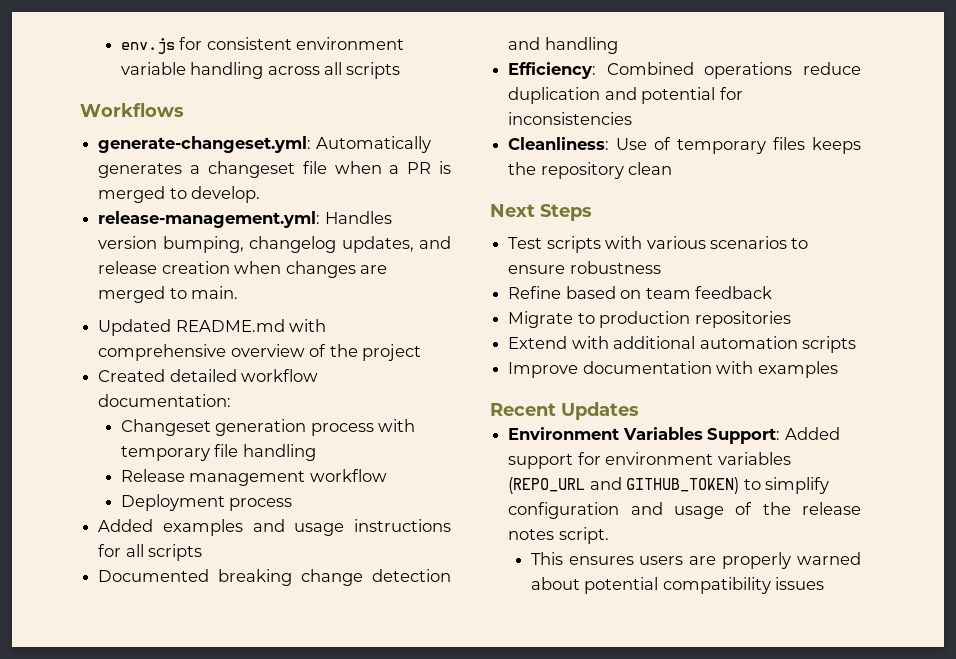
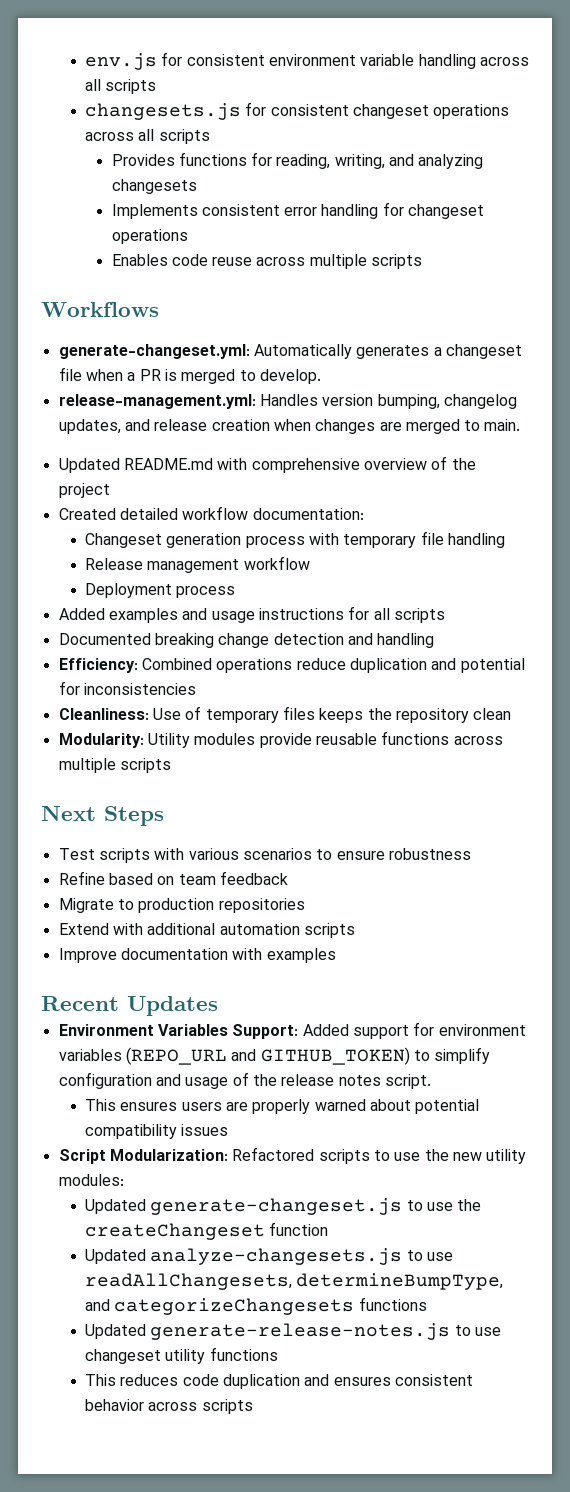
(401, 70) none -> [85,102,510,120] [85,129,210,144] [111,152,484,169] [111,179,197,194] [111,202,485,219] [111,229,188,244] [111,254,423,269] // changesets.js for consistent changeset operations across all scripts // Provides functions for reading, writing, and analyzing changesets // Implements consistent error handling for changeset operations // Enables code reuse across multiple scripts
(673, 168) none -> [58,731,503,748] [58,758,171,773] // Modularity: Utility modules provide reusable functions across multiple scripts
(824, 583) none -> [58,1147,527,1164] [58,1174,124,1186] [85,1198,482,1215] [85,1222,329,1240] [85,1248,454,1265] [85,1273,504,1290] [85,1297,427,1315] [85,1323,502,1340] [85,1347,278,1364] [85,1374,473,1389] [85,1399,253,1414] // Script Modularization: Refactored scripts to use the new utility modules: // Updated generate-changeset.js to use the createChangeset function // Updated analyze-changesets.js to use readAllChangesets, determineBumpType, and categorizeChangesets functions // Updated generate-release-notes.js to use changeset utility functions // This reduces code duplication and ensures consistent behavior across scripts

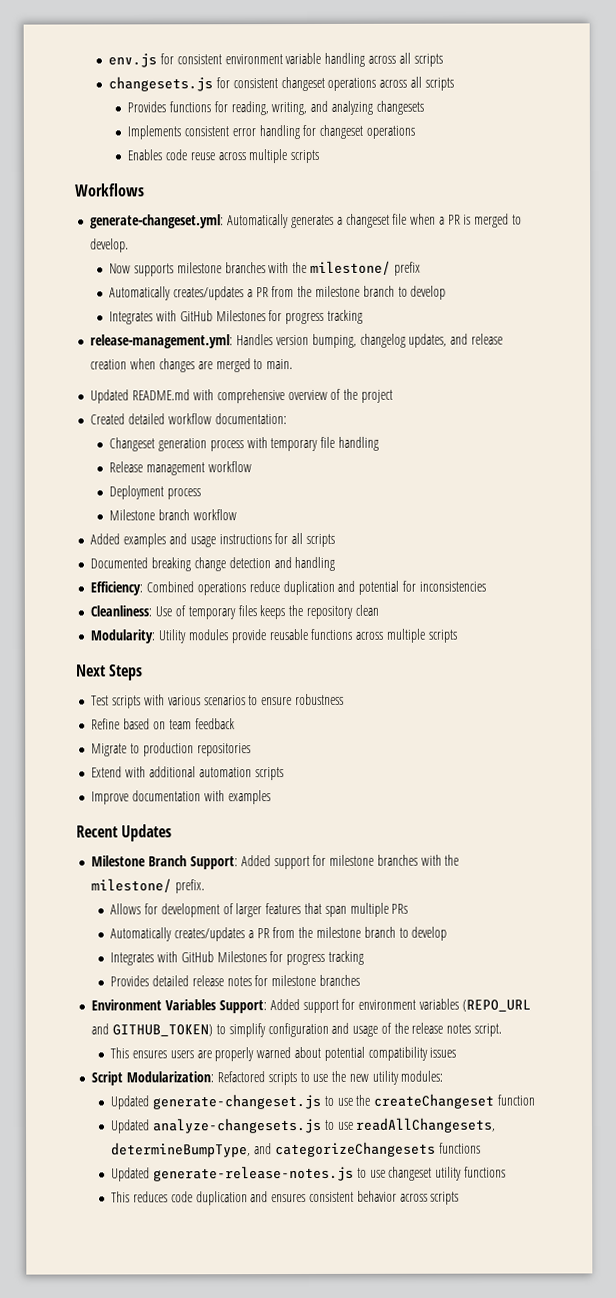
(321, 376) none -> [109,260,421,277] [109,285,447,301] [109,309,364,325] // Now supports milestone branches with the milestone/ prefix // Automatically creates/updates a PR from the milestone branch to develop // Integrates with GitHub Milestones for progress tracking
(236, 592) none -> [109,509,237,521] // Milestone branch workflow
(218, 1006) none -> [91,854,460,870] [91,878,206,894] [110,902,409,918] [110,926,448,942] [110,950,365,966] [110,974,361,987] // Milestone Branch Support: Added support for milestone branches with the milestone/ prefix. // Allows for development of larger features that span multiple PRs // Automatically creates/updates a PR from the milestone branch to develop // Integrates with GitHub Milestones for progress tracking // Provides detailed release notes for milestone branches

